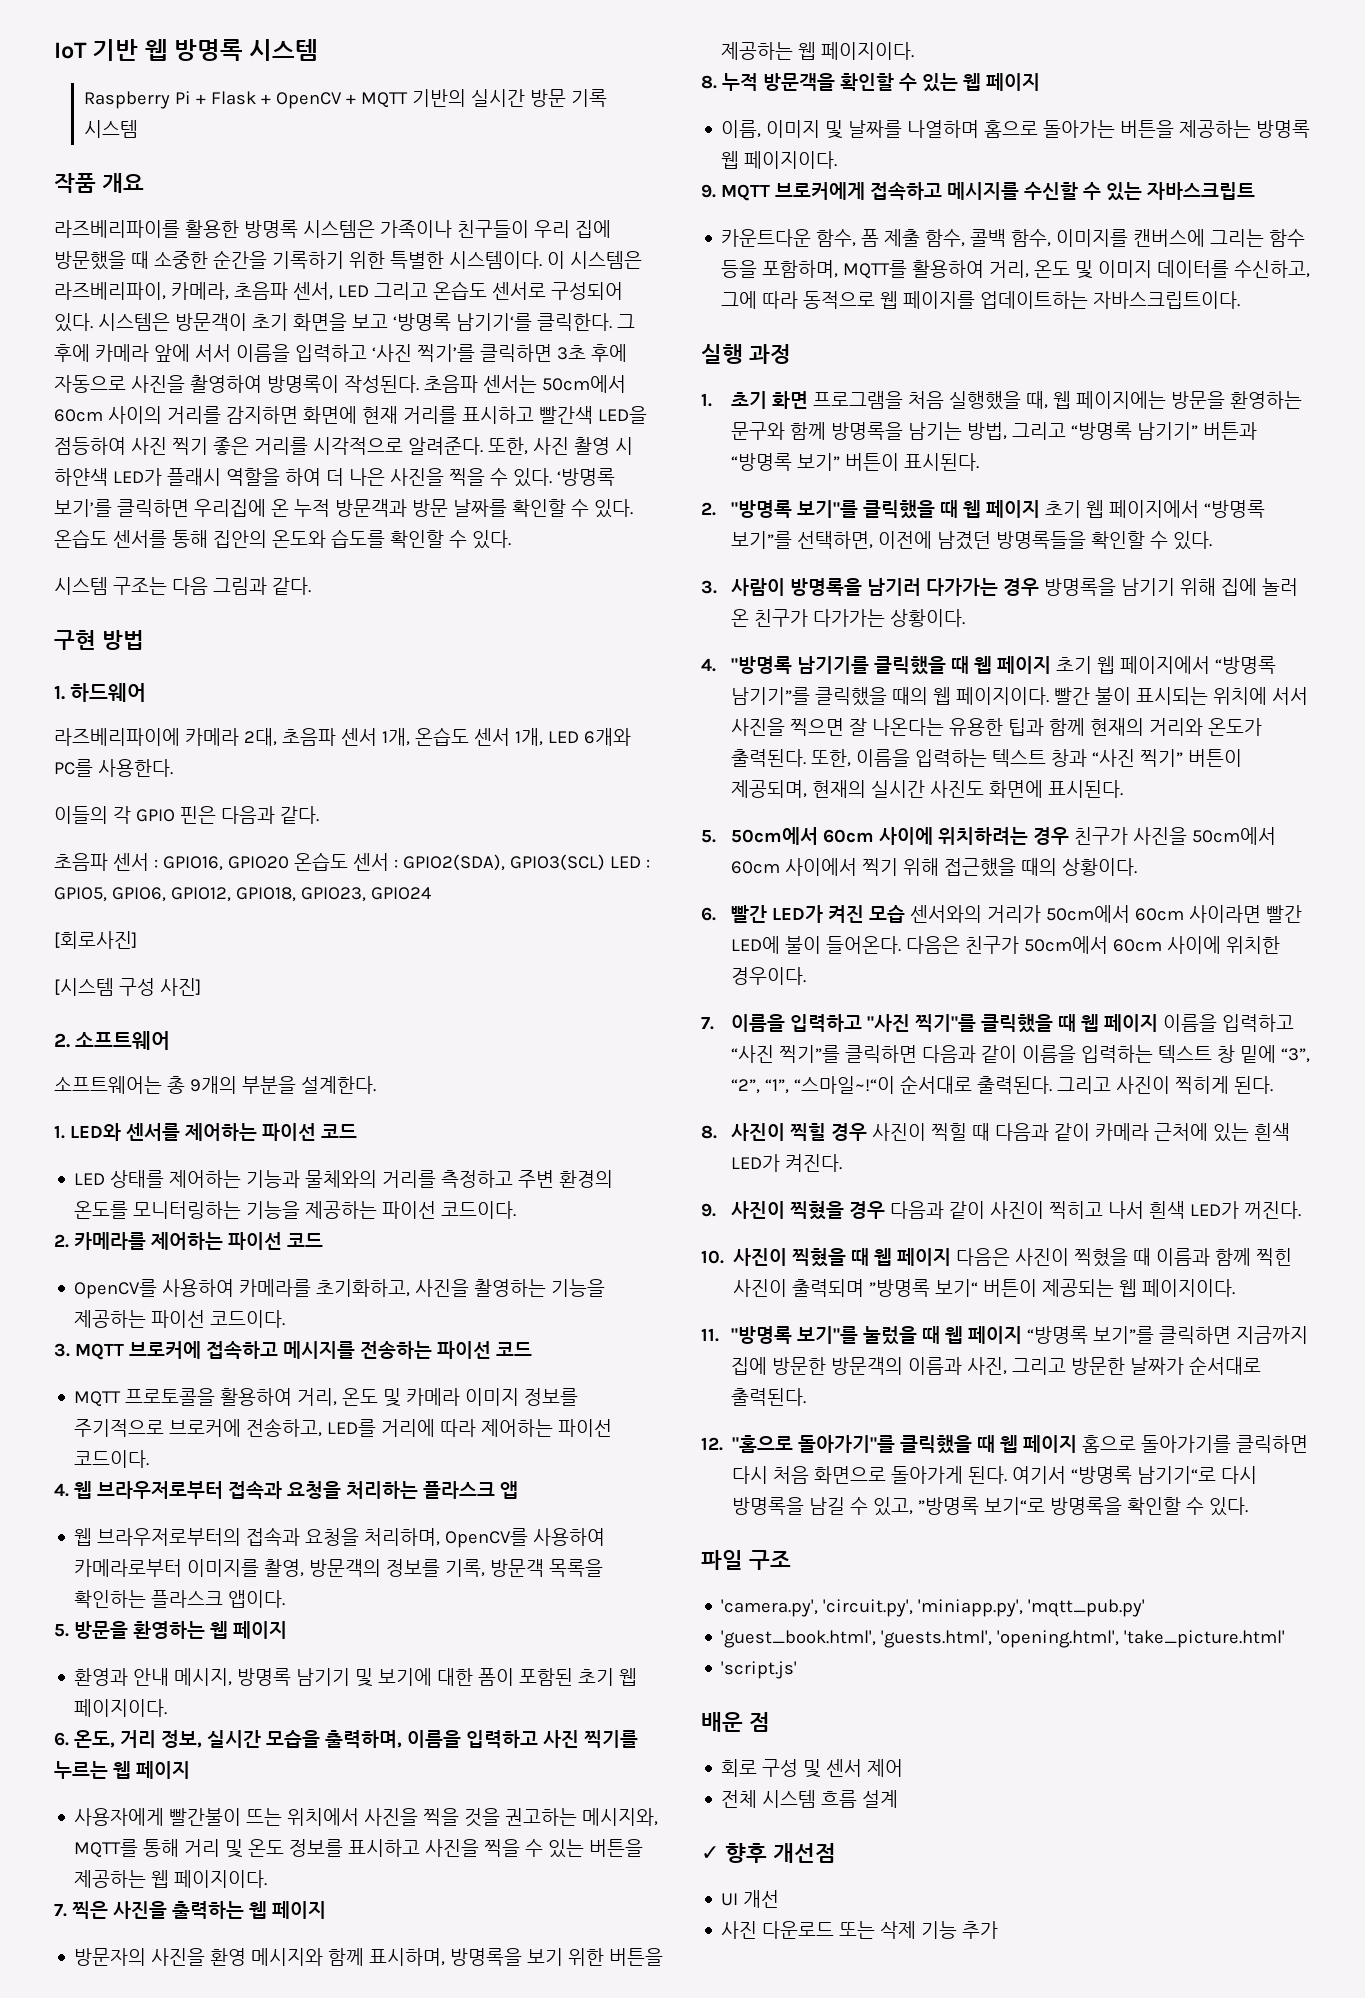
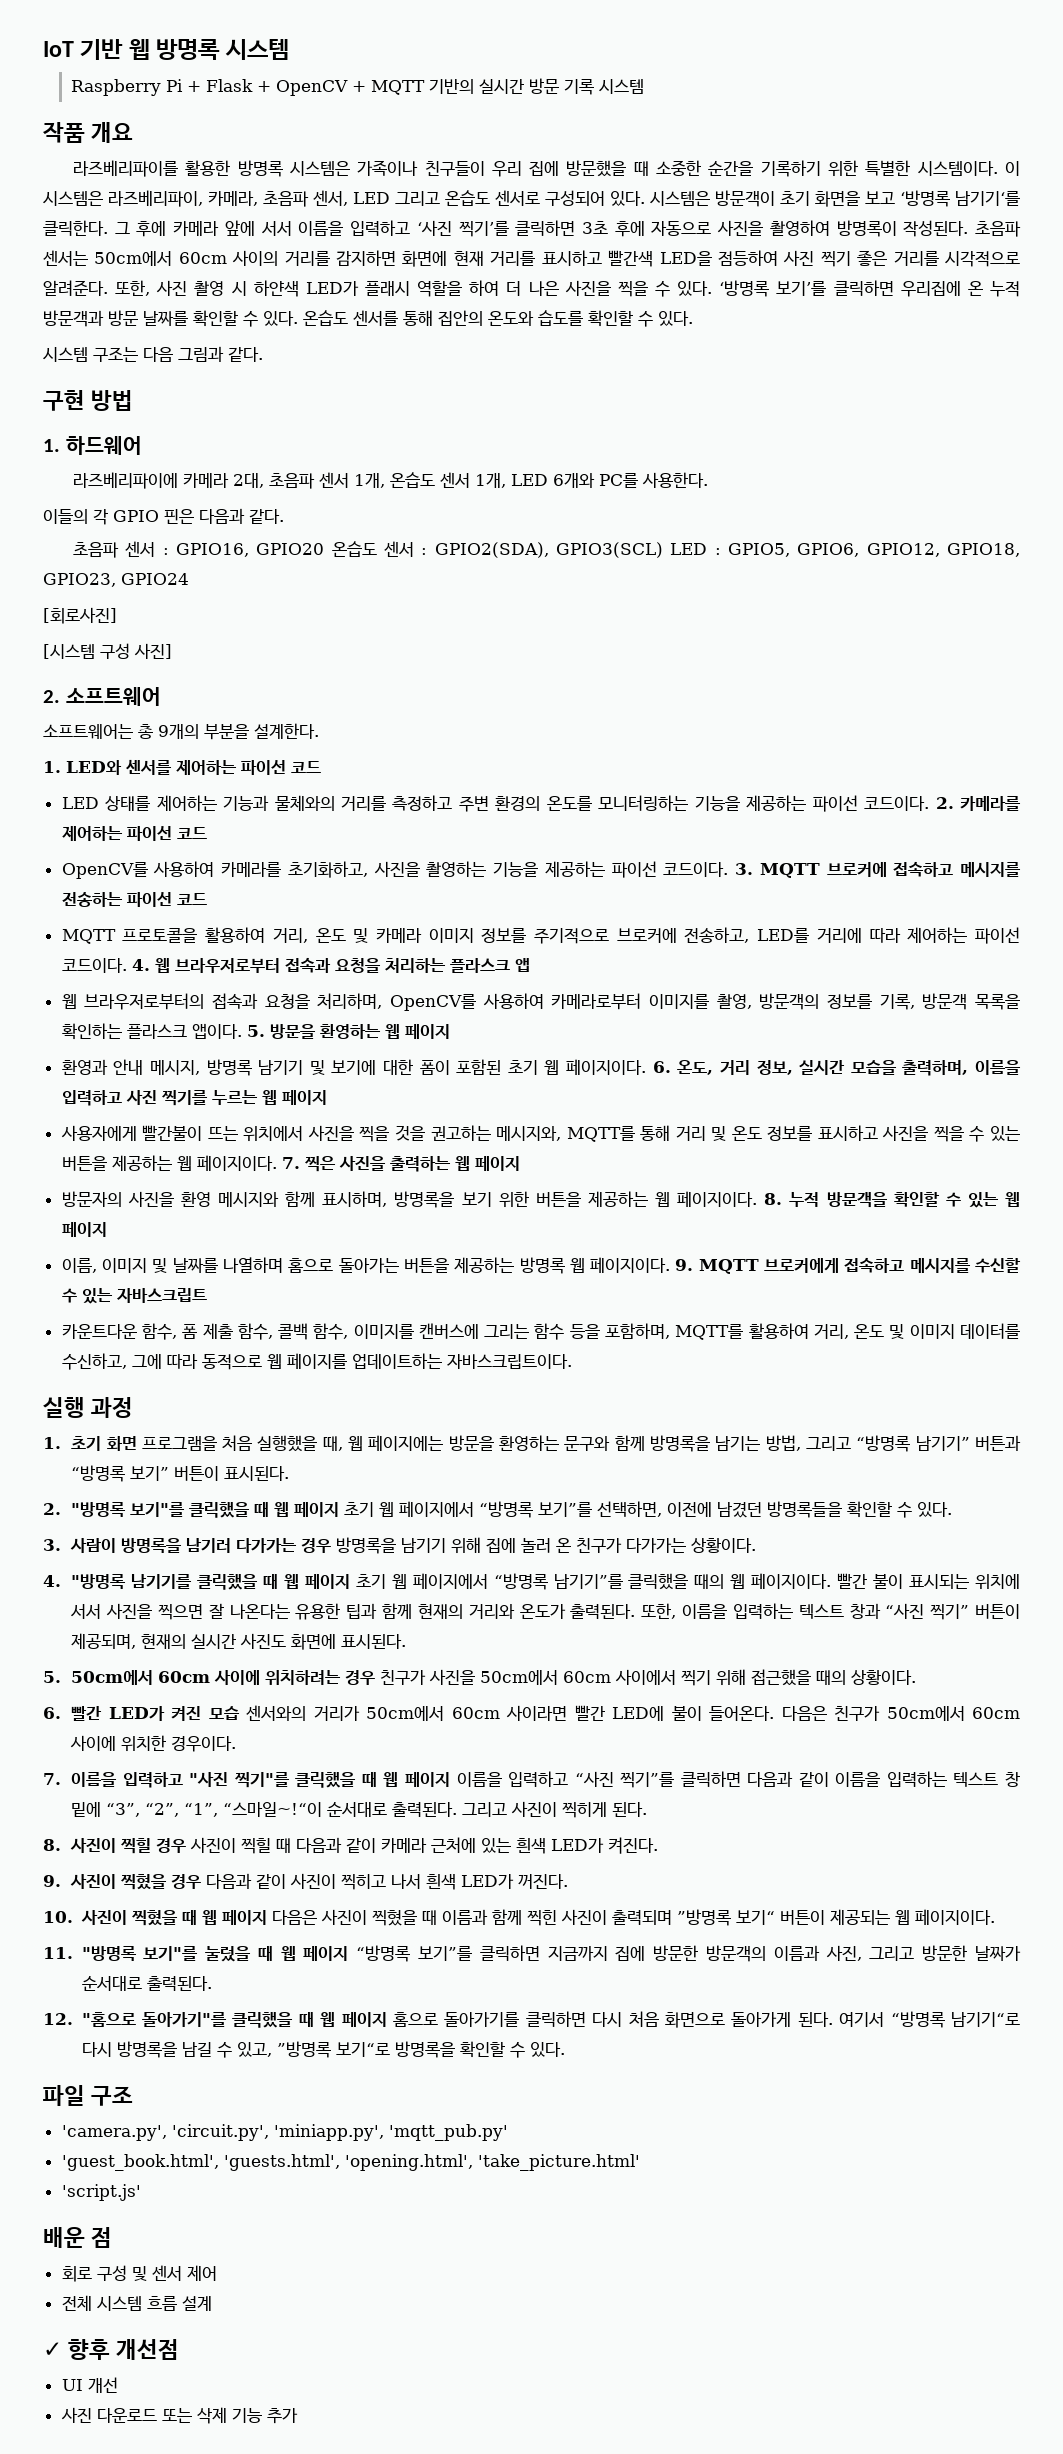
(517, 1210) // -> (930, 803) none
(286, 1319) // -> (729, 869) none
(150, 1459) // -> (127, 965) none
(286, 1599) // -> (242, 1031) none
(168, 1708) // -> (647, 1067) none
(268, 1879) // -> (277, 1163) none
(915, 51) // -> (758, 1199) none
(838, 160) // -> (671, 1265) none

